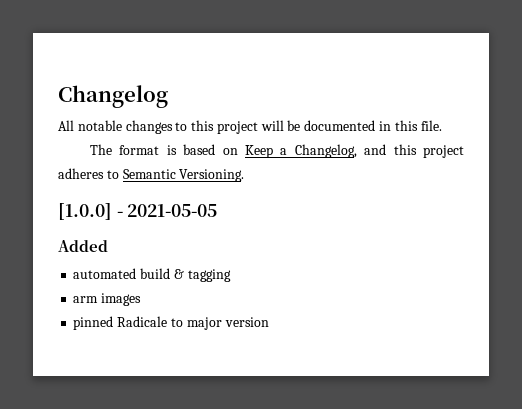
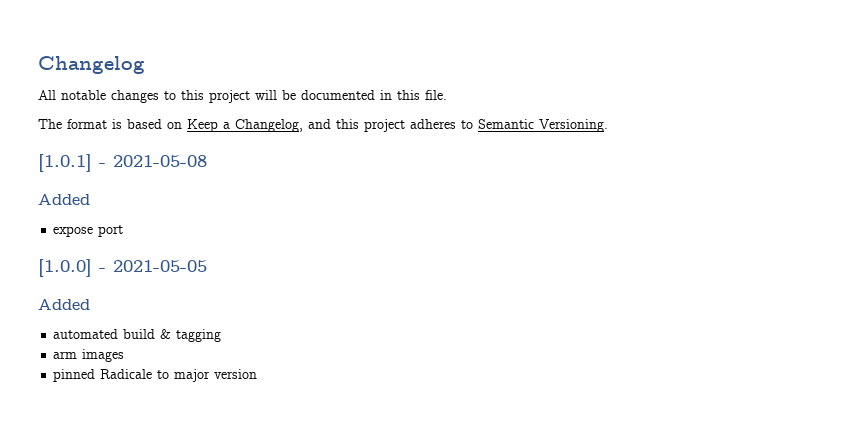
(245, 175) none -> [38,154,207,172] [38,194,90,205] [53,225,124,237] // [1.0.1] - 2021-05-08 // Added // expose port

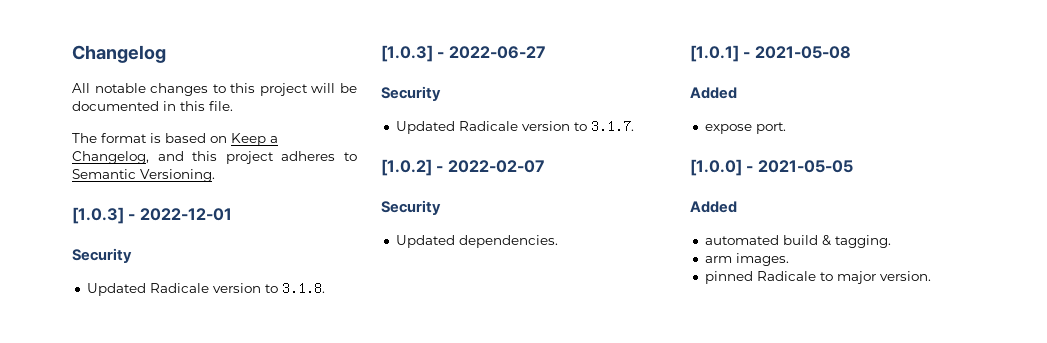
(608, 125) none -> [72,207,232,224] [72,248,132,263] [86,282,325,296] [381,45,545,62] [381,86,441,101] [395,120,634,134] [381,159,544,176] [381,200,441,215] [395,235,558,248] // [1.0.3] - 2022-12-01 // Security // Updated Radicale version to 3.1.8. // [1.0.3] - 2022-06-27 // Security // Updated Radicale version to 3.1.7. // [1.0.2] - 2022-02-07 // Security // Updated dependencies.
[98,225,124,237] port -> [755,122,786,134] port.
[176,329,222,342] tagging -> [834,235,891,248] tagging.
[82,349,125,362] images -> [735,253,789,266] images.
[214,369,258,379] version -> [879,271,931,281] version.

